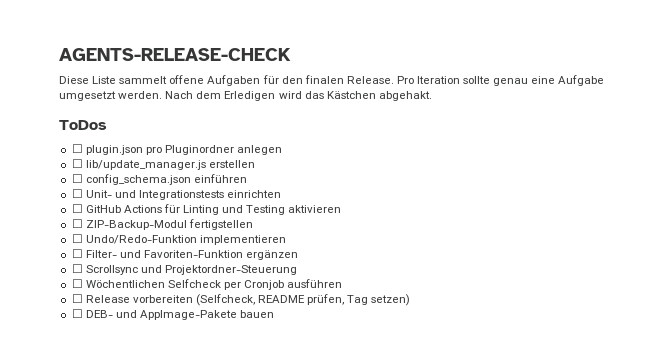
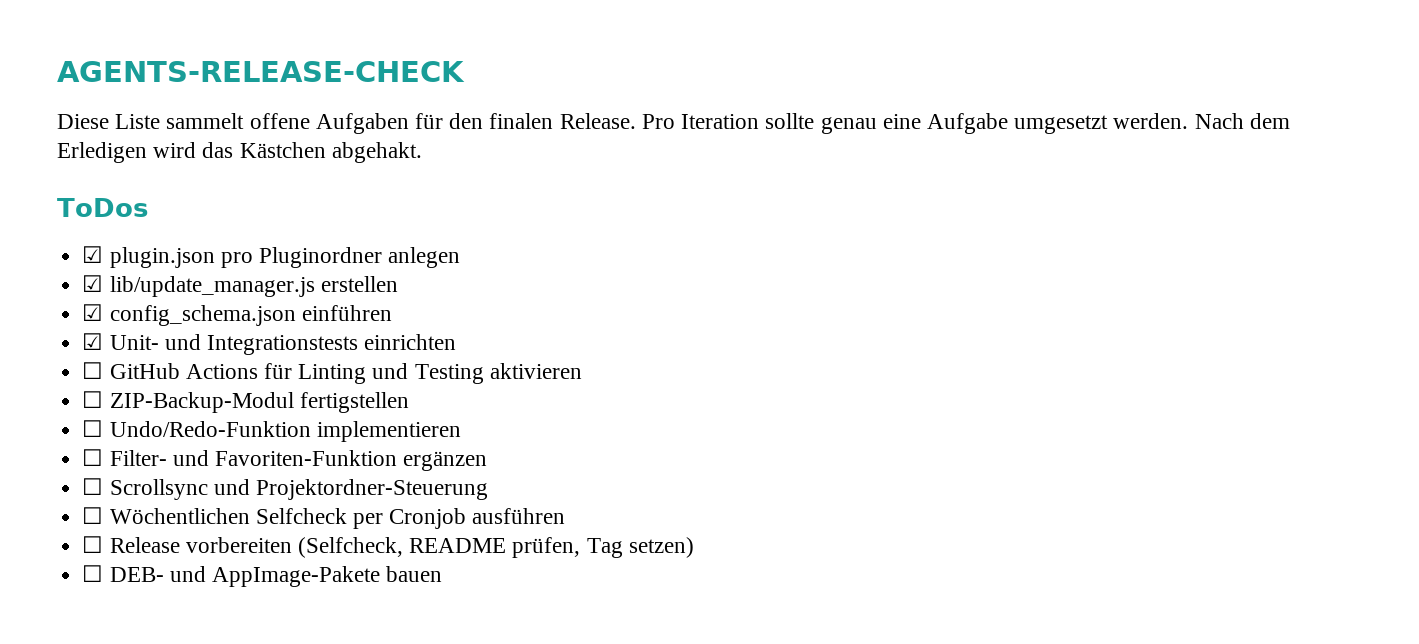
[71,144,83,153] ☐ -> [82,246,104,263] ☑
[71,159,83,168] ☐ -> [82,275,104,292] ☑
[71,174,83,183] ☐ -> [82,304,104,321] ☑
[71,189,83,198] ☐ -> [82,333,104,350] ☑

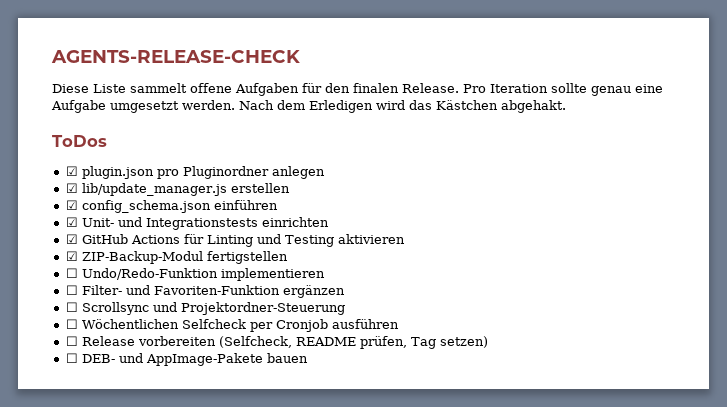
[82,362,104,379] ☐ -> [65,234,78,244] ☑
[82,391,104,408] ☐ -> [65,251,78,261] ☑

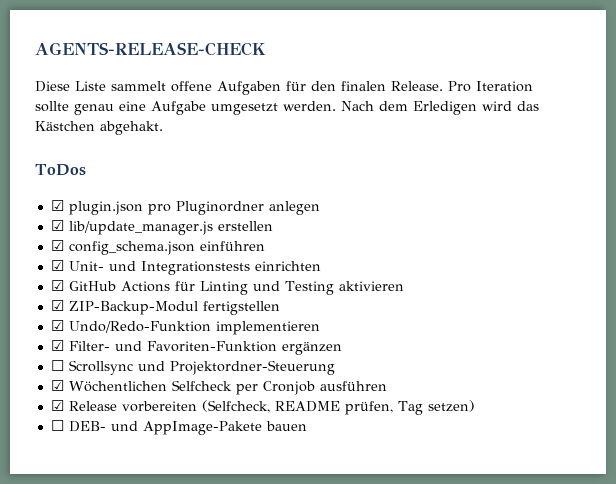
[65,268,78,278] ☐ -> [50,320,64,331] ☑
[65,285,78,295] ☐ -> [50,340,64,351] ☑
[65,319,78,329] ☐ -> [50,380,64,391] ☑
[65,336,78,346] ☐ -> [50,400,64,411] ☑

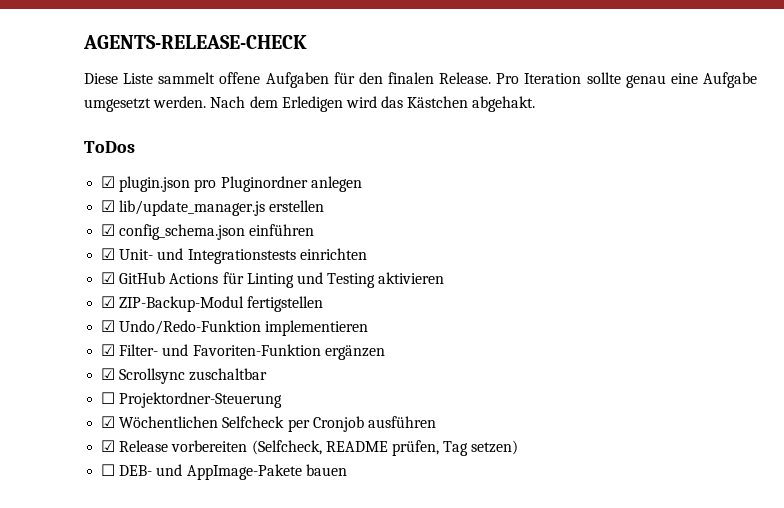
[50,360,165,375] // ☐ Scrollsync und -> [101,368,268,384] [101,392,116,404] // ☑ Scrollsync zuschaltbar // ☐

